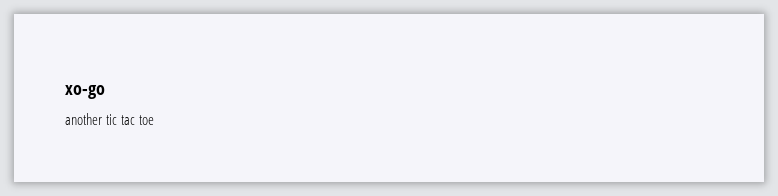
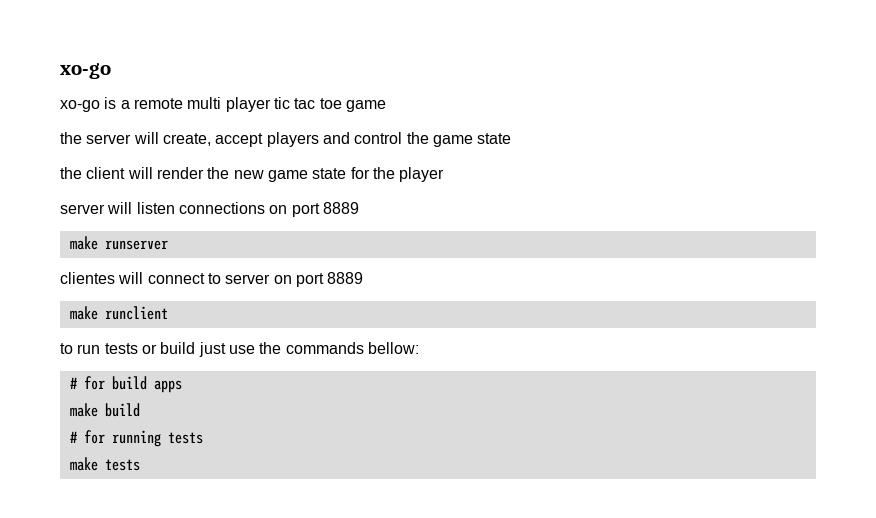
[65,113,155,125] another tic tac toe -> [60,97,386,112] [60,132,512,147] [60,167,445,182] [60,202,359,217] [69,236,168,250] [60,272,364,287] [69,306,168,320] [60,342,419,357] [69,376,182,393] [69,403,140,417] [69,430,203,447] [69,457,140,471] xo-go is a remote multi player tic tac toe game // the server will create, accept players and control the game state // the client will render the new game state for the player // server will listen connections on port 8889 // make runserver // clientes will connect to server on port 8889 // make runclient // to run tests or build just use the commands bellow: // # for build apps // make build // # for running tests // make tests

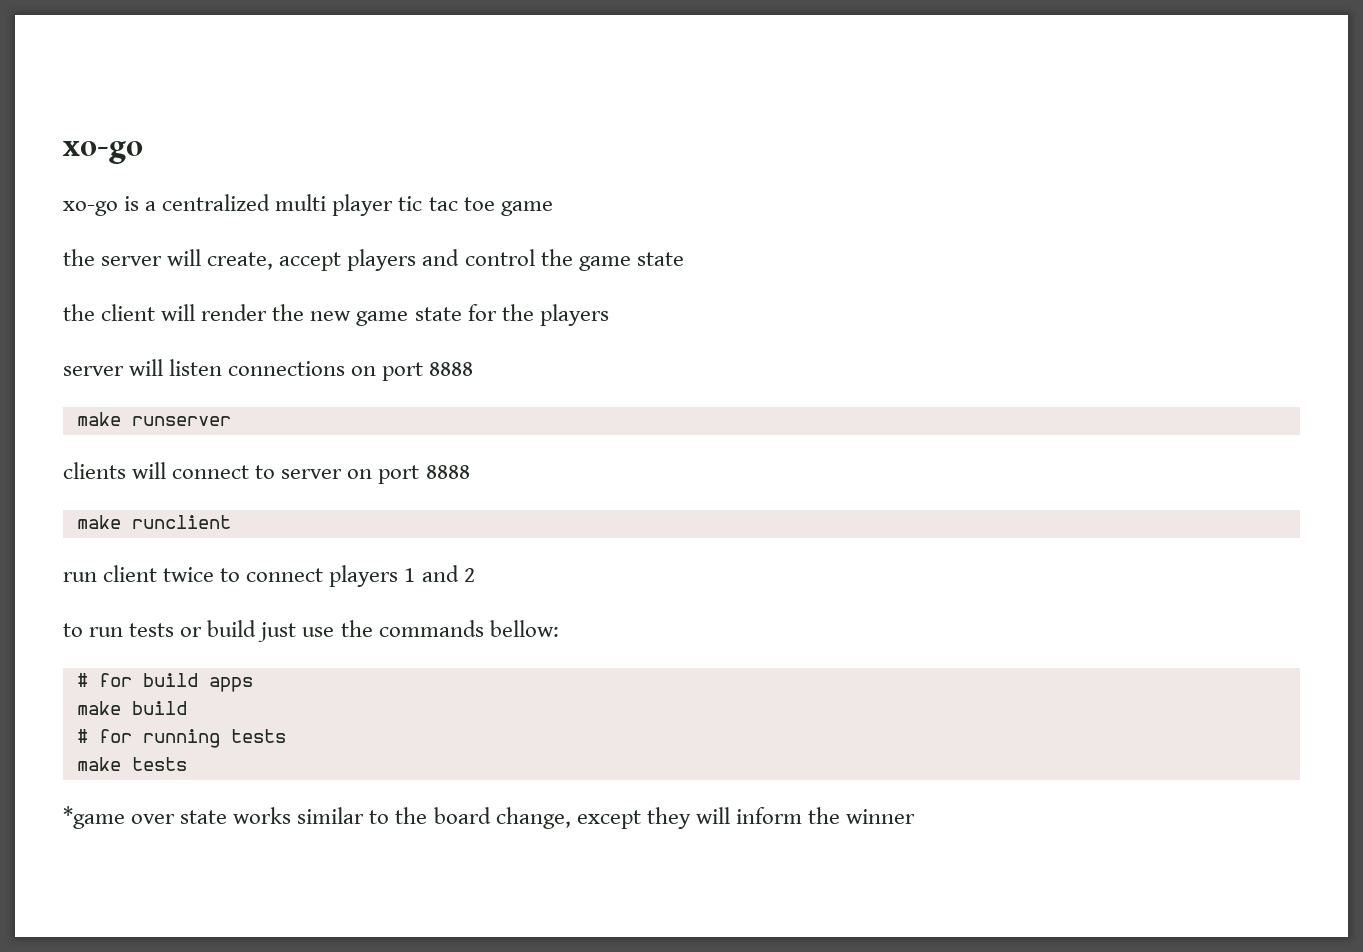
[133,98,183,109] remote -> [162,194,271,211] centralized
[399,167,445,182] player -> [539,304,609,326] players
[322,202,359,214] 8889 -> [429,362,474,376] 8888
[60,272,115,284] clientes -> [63,462,126,479] clients
[327,272,364,284] 8889 -> [425,465,470,479] 8888
(168, 313) none -> [63,565,475,587] // run client twice to connect players 1 and 2
(140, 465) none -> [63,806,916,829] // *game over state works similar to the board change, except they will inform the winner

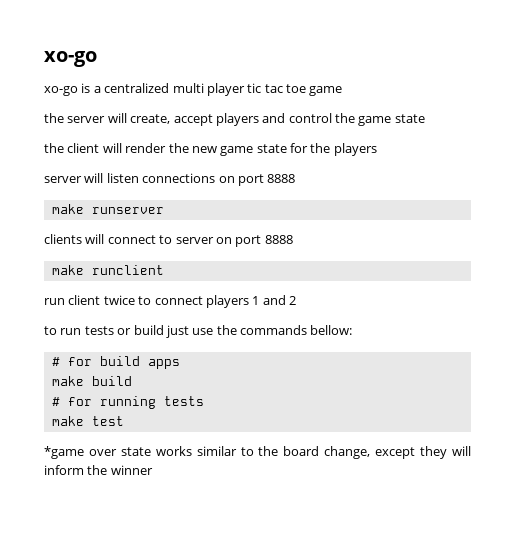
[131,757,187,771] tests -> [91,416,124,426] test

